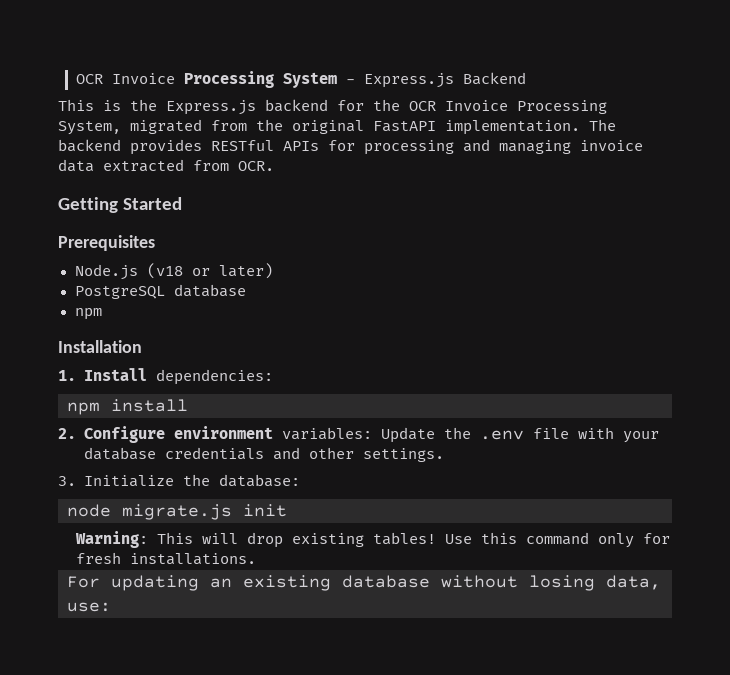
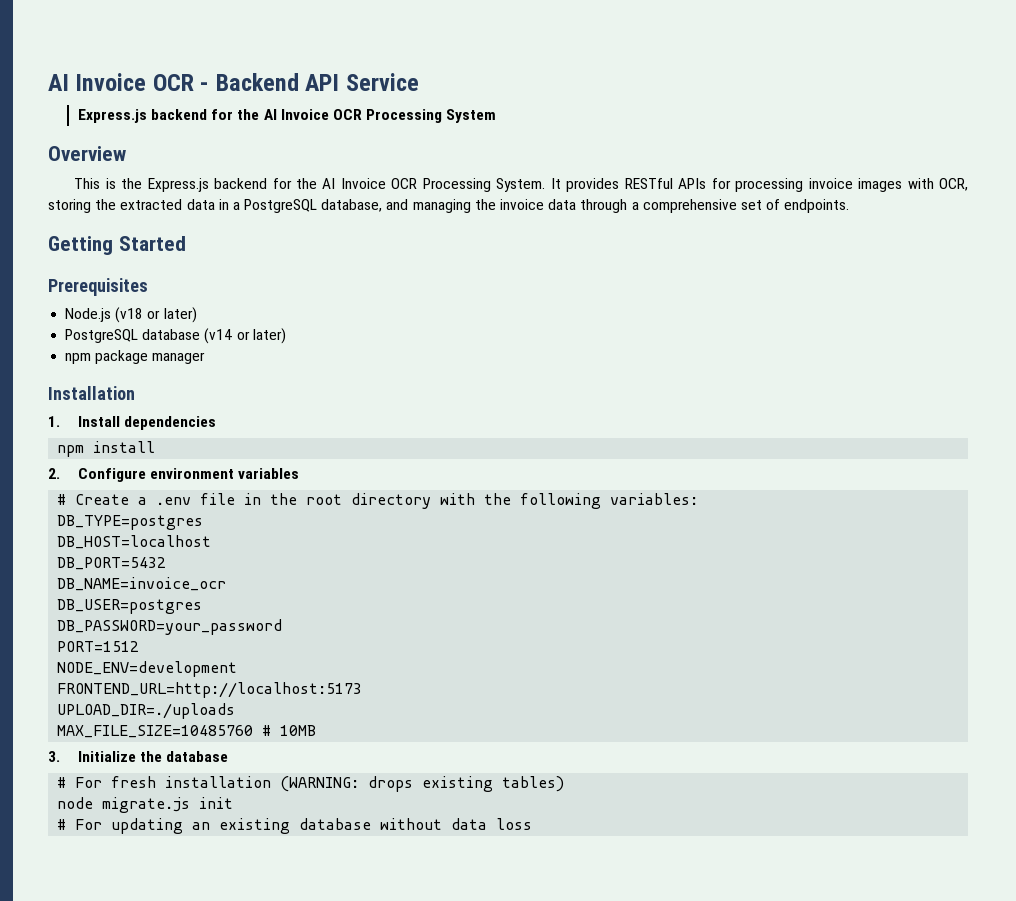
[75,73,175,84] OCR Invoice -> [48,73,419,91] [77,109,362,123] AI Invoice OCR - Backend API Service // Express.js backend for the AI Invoice OCR
[345,72,526,88] - Express.js Backend -> [48,146,126,161] // Overview
[409,100,607,114] [58,119,616,135] [58,139,121,152] OCR Invoice Processing System, migrated from the original FastAPI implementation. The backend -> [322,178,561,192] AI Invoice OCR Processing System. It
(454, 147) none -> [808,178,969,192] [48,199,383,213] invoice images with OCR, storing the extracted data in a PostgreSQL database,
(571, 147) none -> [474,199,496,210] the
[103,159,274,172] extracted from OCR. -> [580,199,850,213] through a comprehensive set of endpoints.
[74,308,102,320] // npm -> [204,328,286,344] [65,350,206,364] (v14 or later) // npm package manager
[155,369,273,385] dependencies: -> [123,416,216,430] dependencies
[281,427,659,443] [83,447,444,462] [58,474,300,487] [67,504,287,520] [74,531,670,548] [75,552,256,565] variables: Update the .env file with your database credentials and other settings. // 3. Initialize the database: // node migrate.js init // Warning: This will drop existing tables! Use this command only for fresh installations. // -> [238,468,300,479] [57,493,699,509] [57,515,204,530] [57,535,212,549] [57,557,167,570] [57,577,227,591] [57,599,203,614] [57,619,283,635] [57,641,140,652] [57,661,238,677] [57,682,363,698] [57,703,236,719] [57,725,317,738] [48,751,229,762] [57,776,565,792] [57,797,234,813] [57,819,67,830] variables // # Create a .env file in the root directory with the following variables: // DB_TYPE=postgres // DB_HOST=localhost // DB_PORT=5432 // DB_NAME=invoice_ocr // DB_USER=postgres // DB_PASSWORD=your_password // PORT=1512 // NODE_ENV=development // FRONTEND_URL=http://localhost:5173 // UPLOAD_DIR=./uploads // MAX_FILE_SIZE=10485760 # 10MB // 3. Initialize the database // # For fresh installation (WARNING: drops existing tables) // node migrate.js init // #
[529,575,661,591] [67,602,111,612] losing data, use: -> [451,818,533,830] data loss

